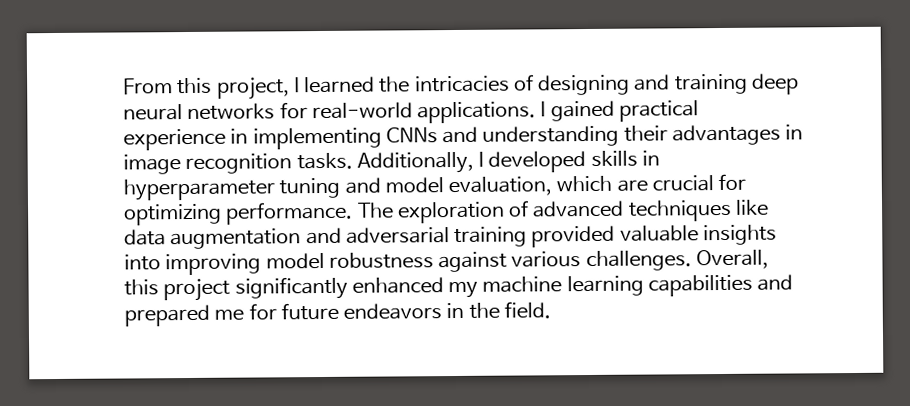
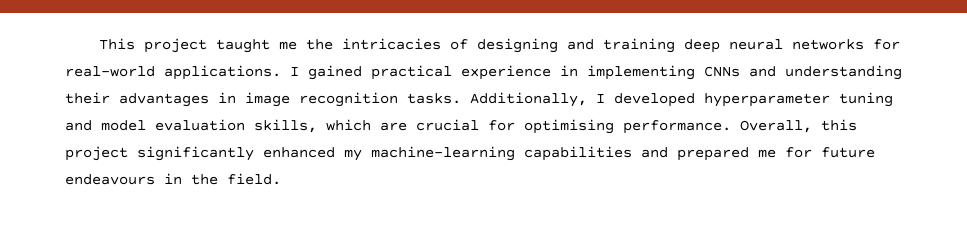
[123,76,376,100] From this project, I learned -> [98,38,297,53] This project taught me
[590,150,660,167] skills in -> (695, 100) none
[448,176,553,197] evaluation, -> [155,119,317,133] evaluation skills,
[124,199,769,226] [124,224,777,250] [124,250,692,276] optimizing performance. The exploration of advanced techniques like data augmentation and adversarial training provided valuable insights into improving model robustness against various challenges. -> [524,119,731,134] optimising performance.
[482,275,644,297] machine learning -> [371,146,515,161] machine-learning
[343,303,443,320] endeavors -> [65,174,155,185] endeavours

